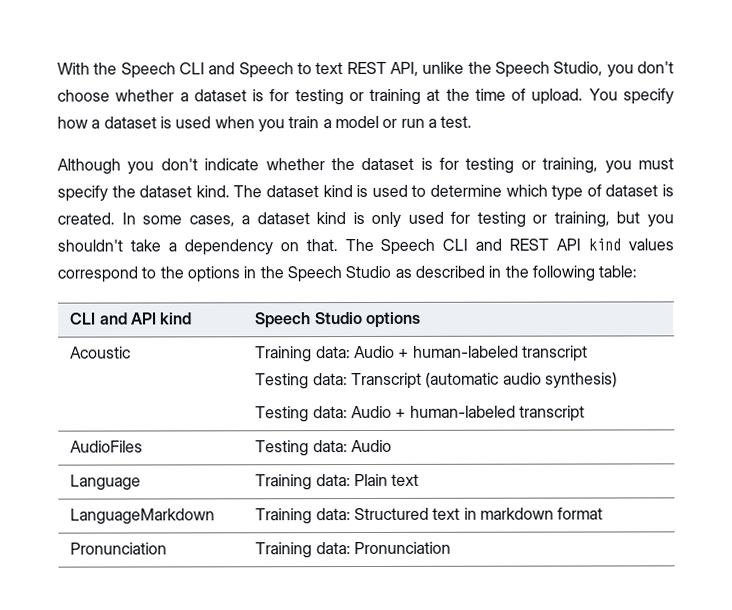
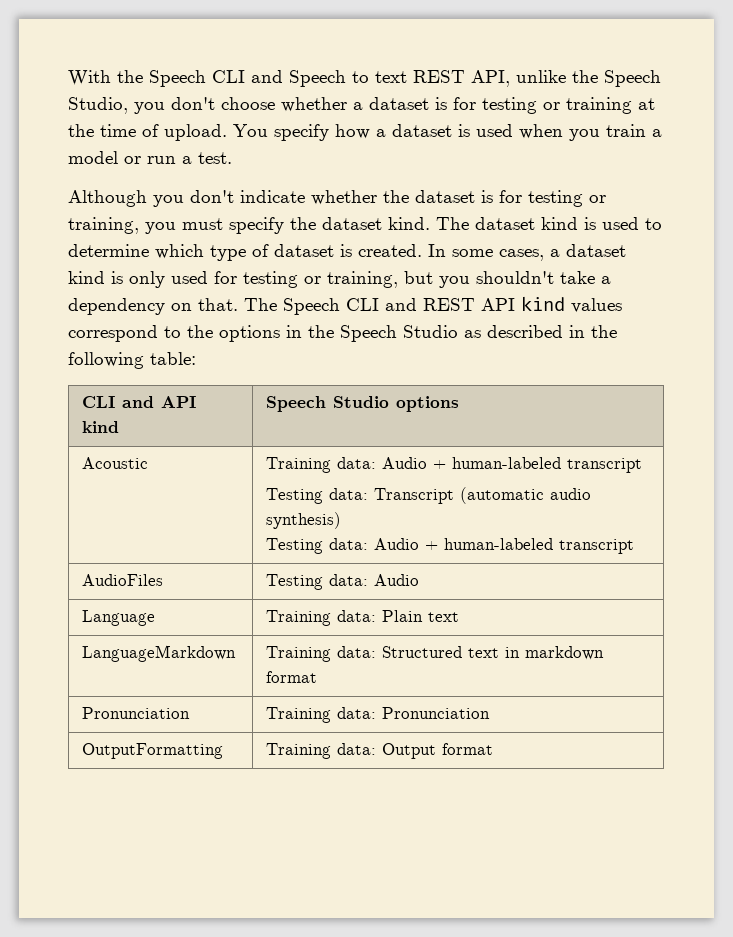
(451, 548) none -> [82,743,224,759] [266,743,494,759] // OutputFormatting | Training data: Output format

